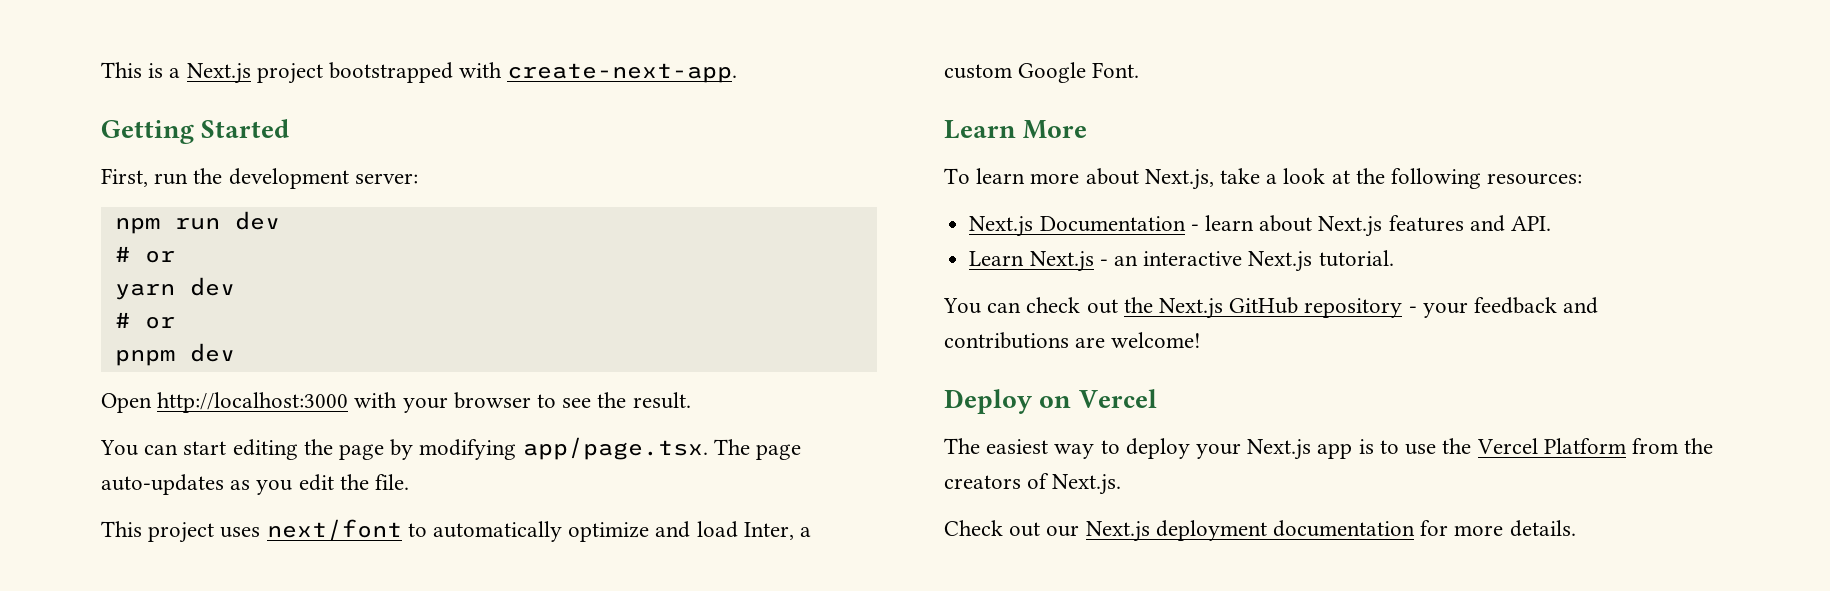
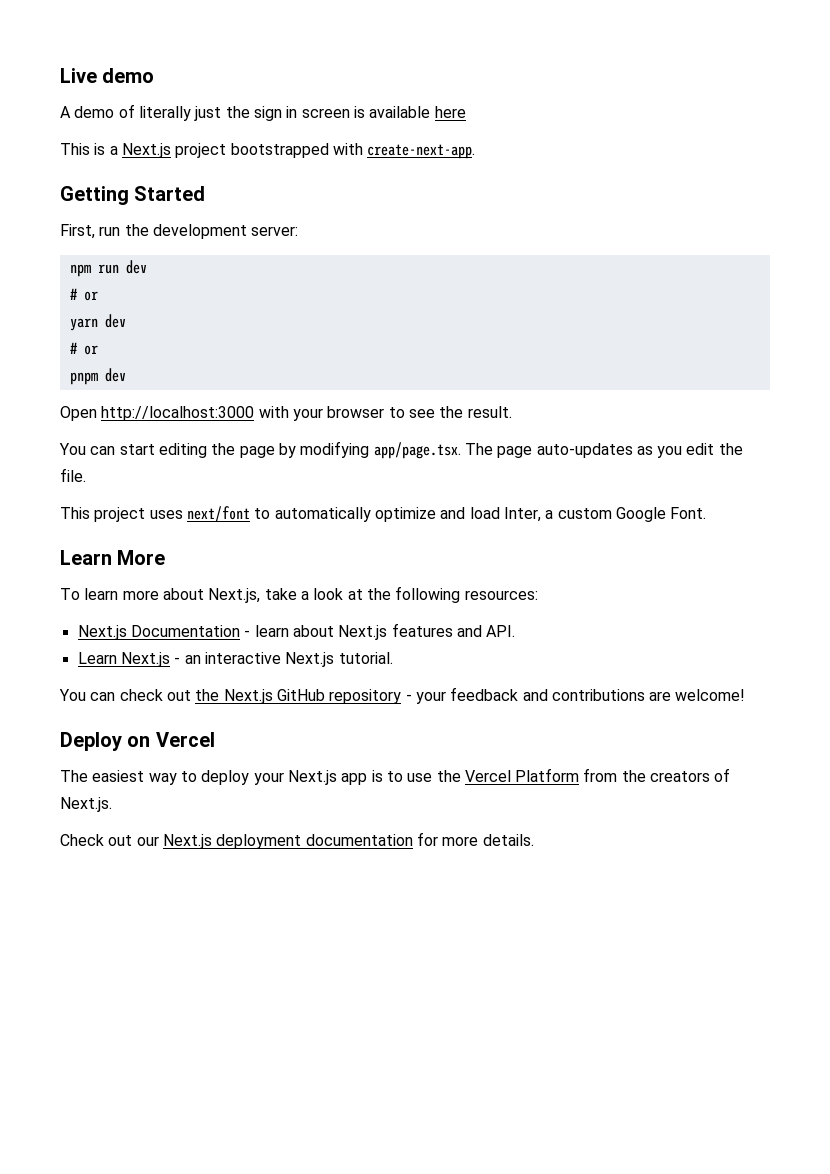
(101, 70) none -> [60,68,155,83] [60,104,466,121] Live demo // A demo of literally just the sign in screen is available here //

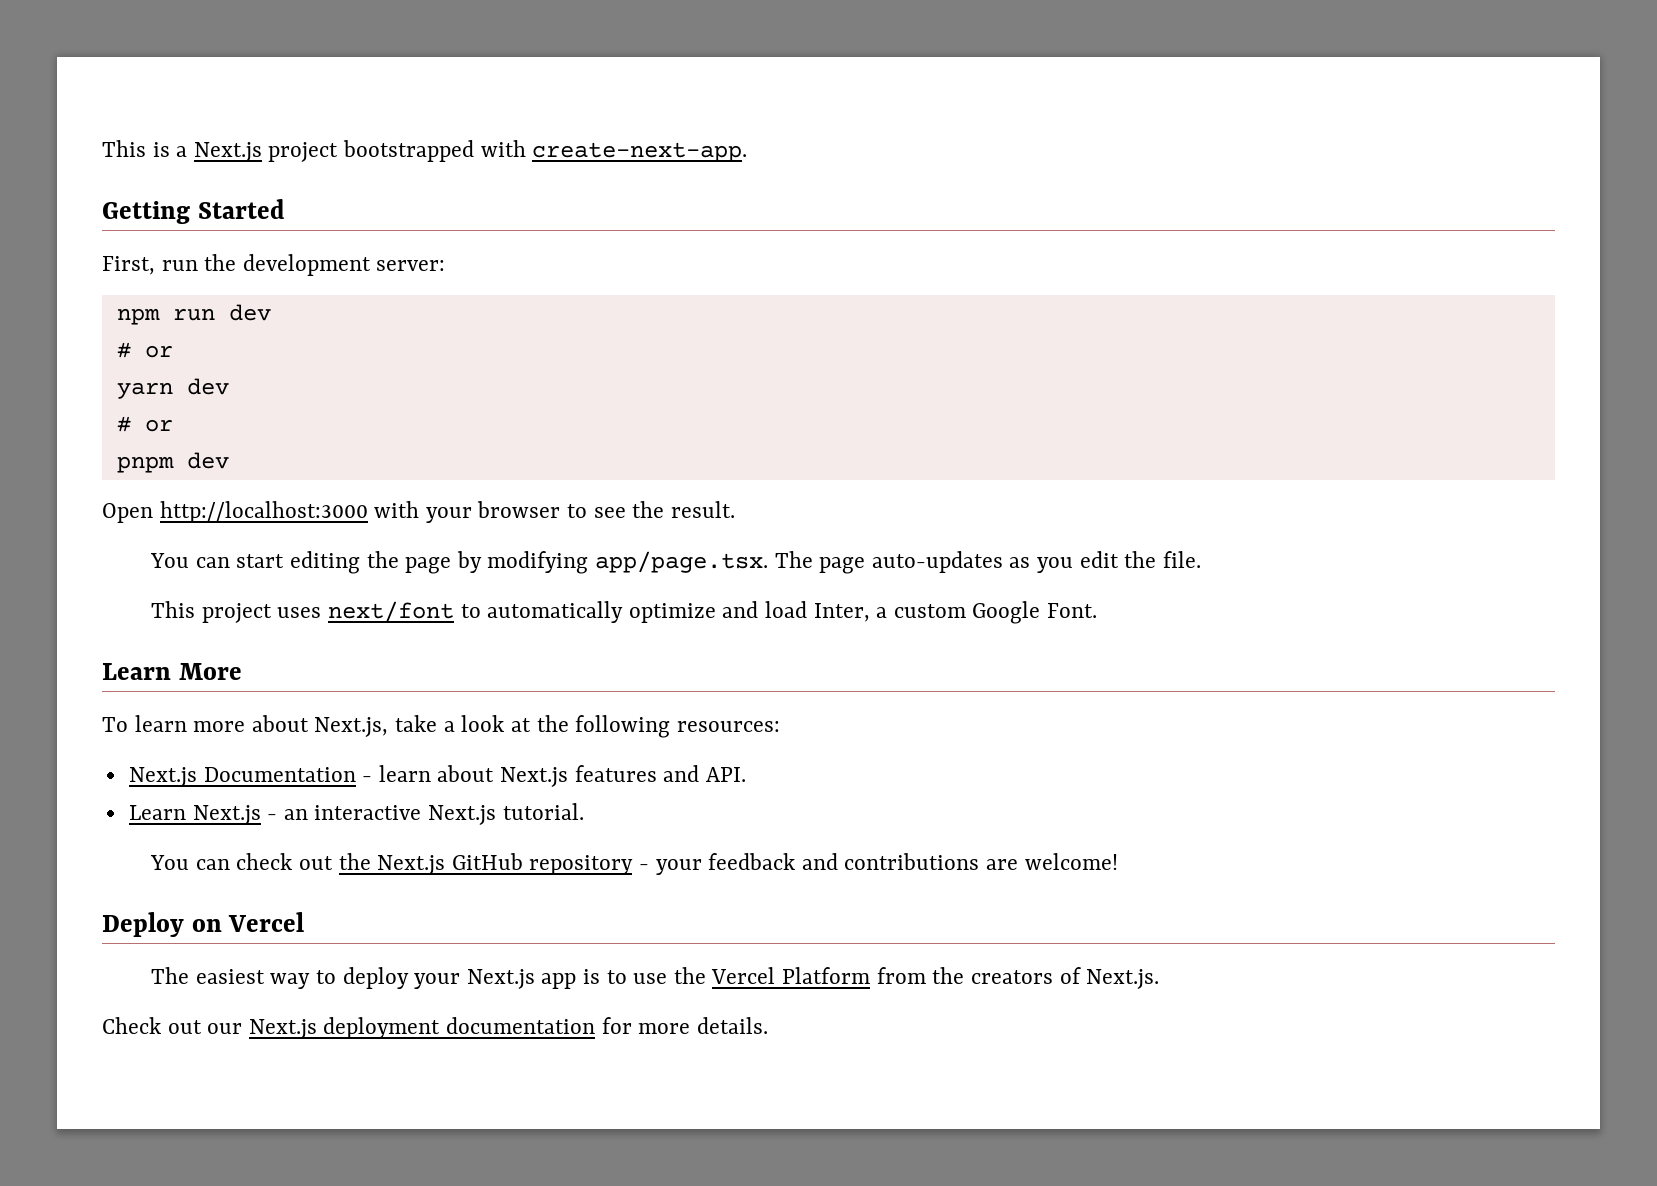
[60,68,155,83] [60,104,466,121] Live demo // A demo of literally just the sign in screen is available here // -> (102, 148) none

